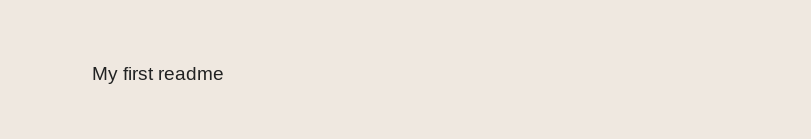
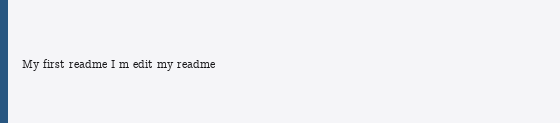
(225, 73) none -> [111,60,215,71] I m edit my readme

